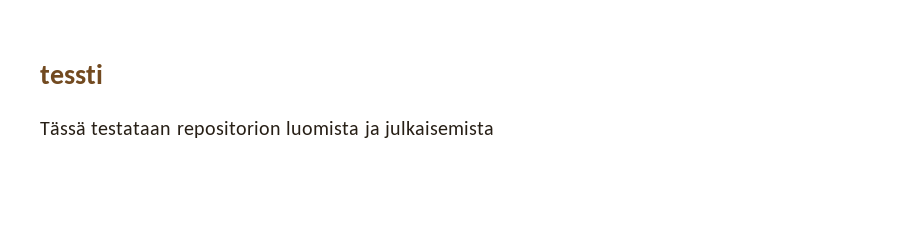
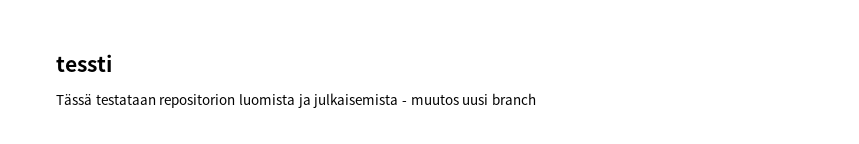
(494, 129) none -> [401,93,536,105] - muutos uusi branch

